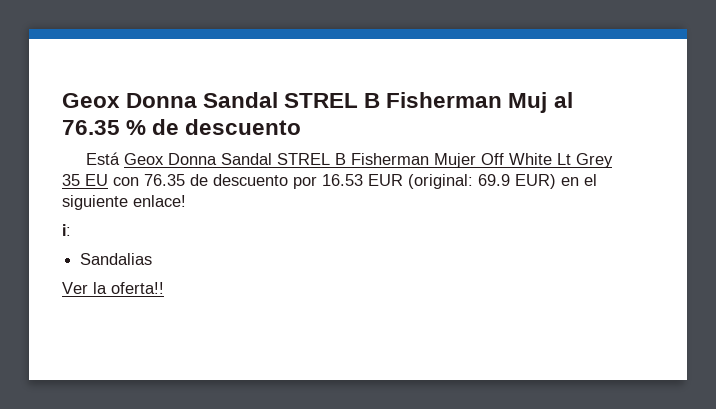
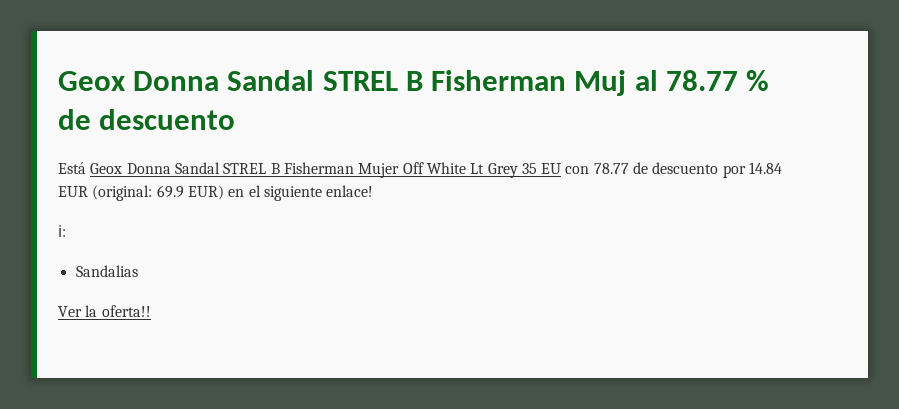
[62,120,120,135] 76.35 -> [665,70,738,91] 78.77
[144,174,185,186] 76.35 -> [593,163,629,174] 78.77
[322,174,363,186] 16.53 -> [749,162,783,174] 14.84

